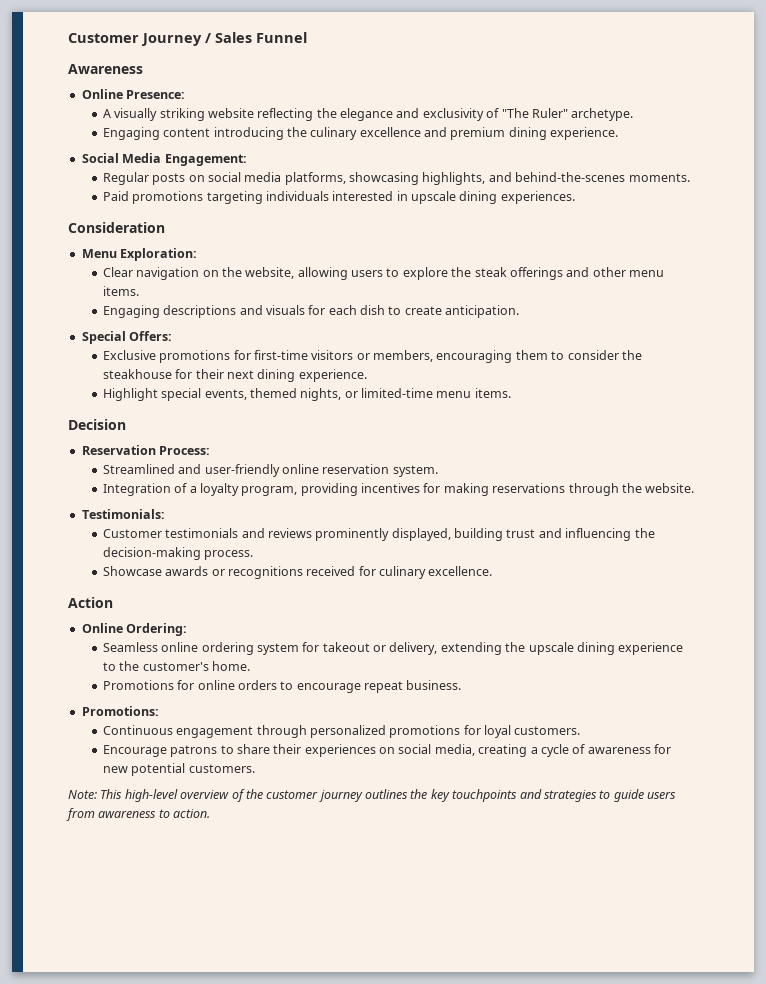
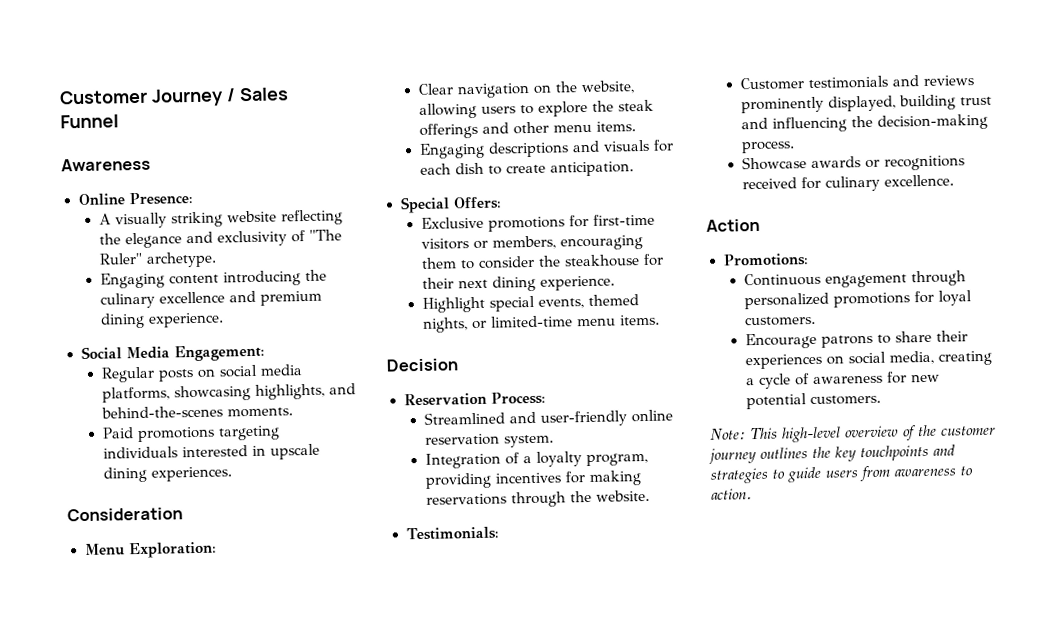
[81,623,188,636] [102,642,684,655] [102,661,250,671] [102,680,462,693] // Online Ordering: // Seamless online ordering system for takeout or delivery, extending the upscale dining experience to the customer's home. // Promotions for online orders to encourage repeat business. -> (760, 225) none

